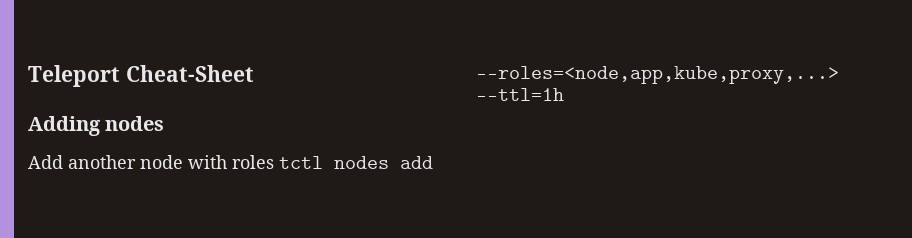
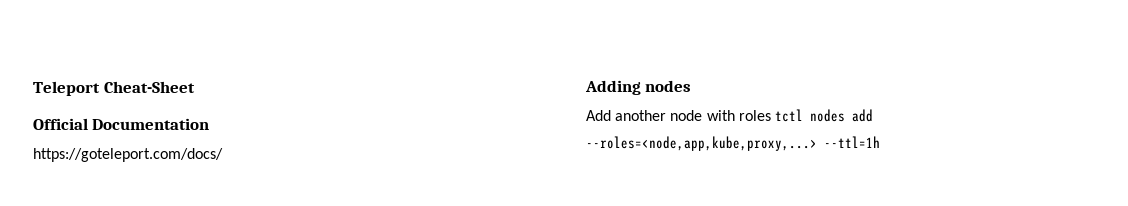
(254, 73) none -> [33,118,210,130] [33,148,223,162] // Official Documentation // https://goteleport.com/docs/

